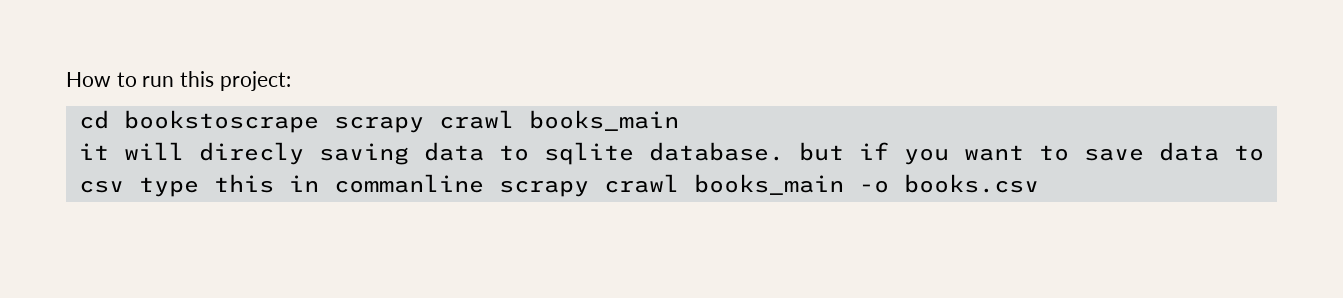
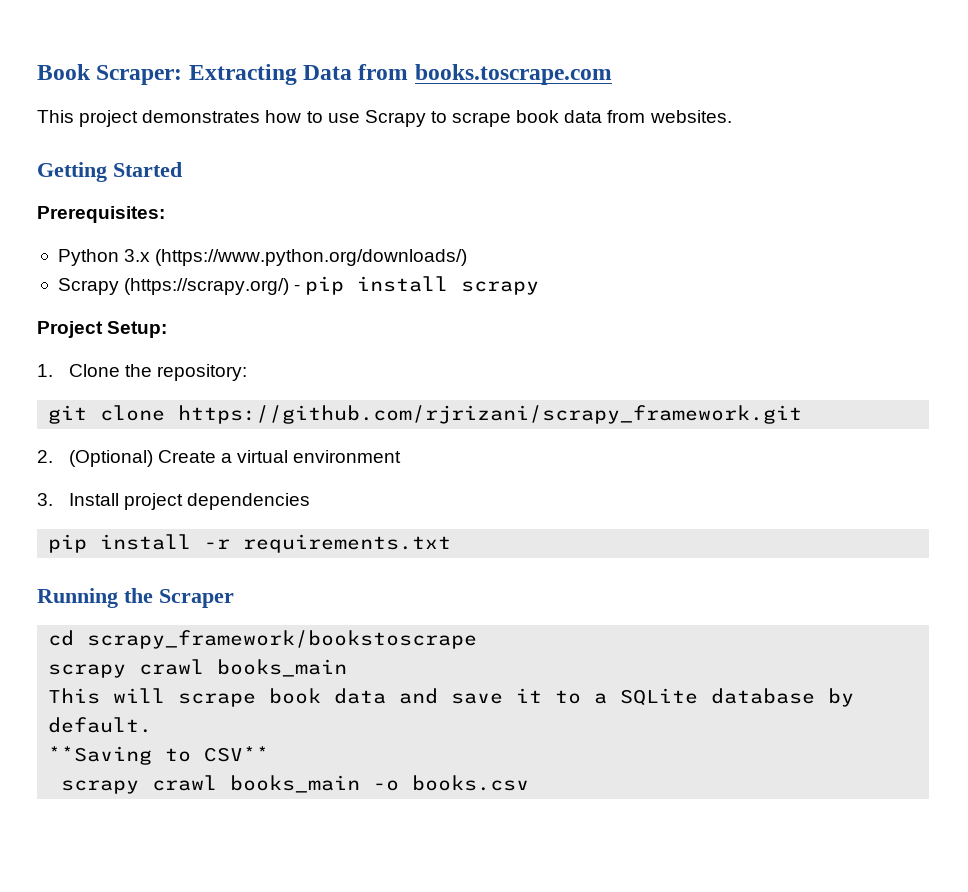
[66,71,291,91] How to run this project: -> [37,64,612,85] [37,110,732,127] [37,162,182,182] [37,206,165,223] [57,249,468,266] [57,276,540,295] [37,321,168,338] [37,364,248,381] [48,405,803,424] [37,450,402,467] [37,493,311,510] [48,534,452,553] [37,588,234,608] Book Scraper: Extracting Data from books.toscrape.com // This project demonstrates how to use Scrapy to scrape book data from websites. // Getting Started // Prerequisites: // Python 3.x (https://www.python.org/downloads/) // Scrapy (https://scrapy.org/) - pip install scrapy // Project Setup: // 1. Clone the repository: // git clone https://github.com/rjrizani/scrapy_framework.git // 2. (Optional) Create a virtual environment // 3. Install project dependencies // pip install -r requirements.txt // Running the Scraper
[123,110,319,133] bookstoscrape -> [87,630,478,649] scrapy_framework/bookstoscrape //
[78,142,1264,165] [78,174,484,197] it will direcly saving data to sqlite database. but if you want to save data to csv type this in commanline -> [48,688,855,707] [48,717,153,733] [48,746,270,765] This will scrape book data and save it to a SQLite database by default. // **Saving to CSV** //

